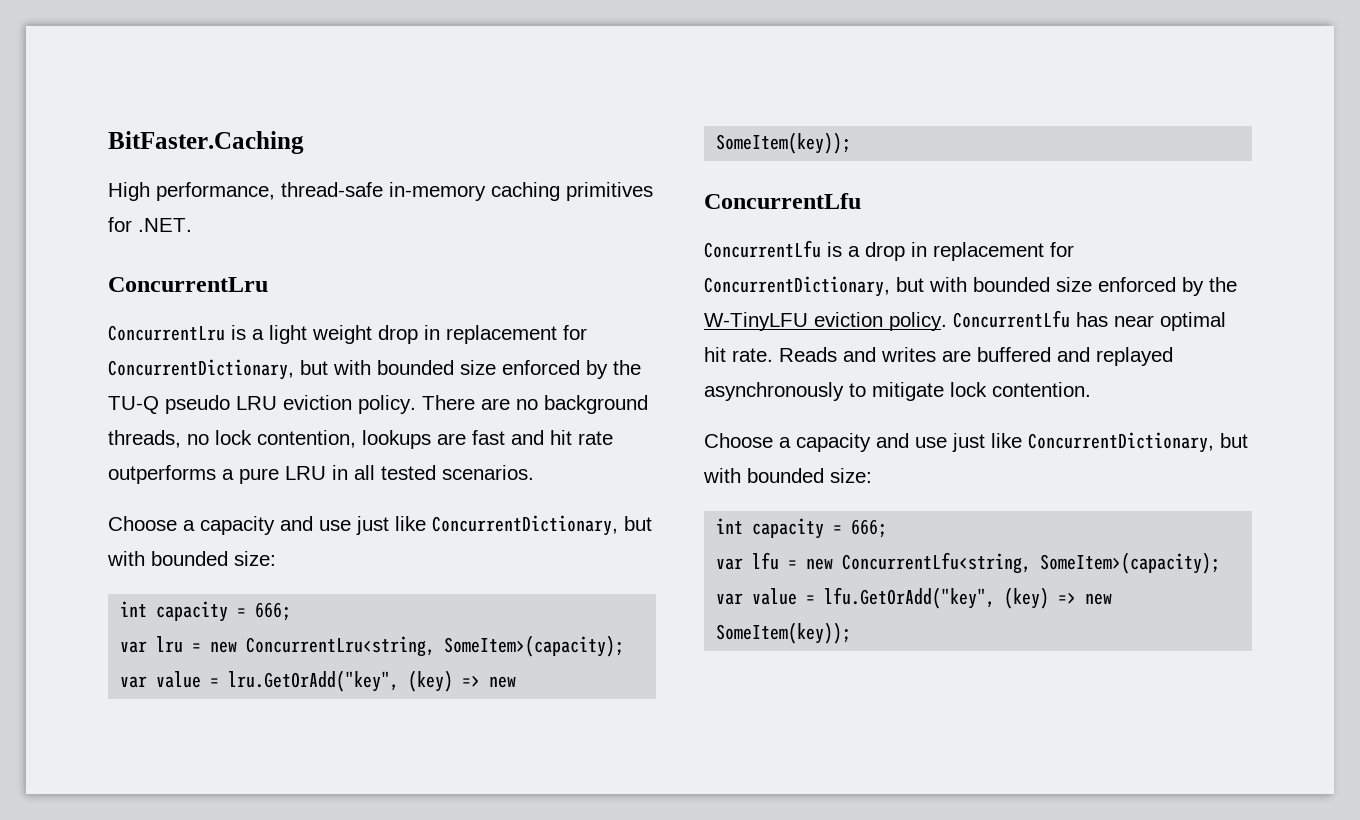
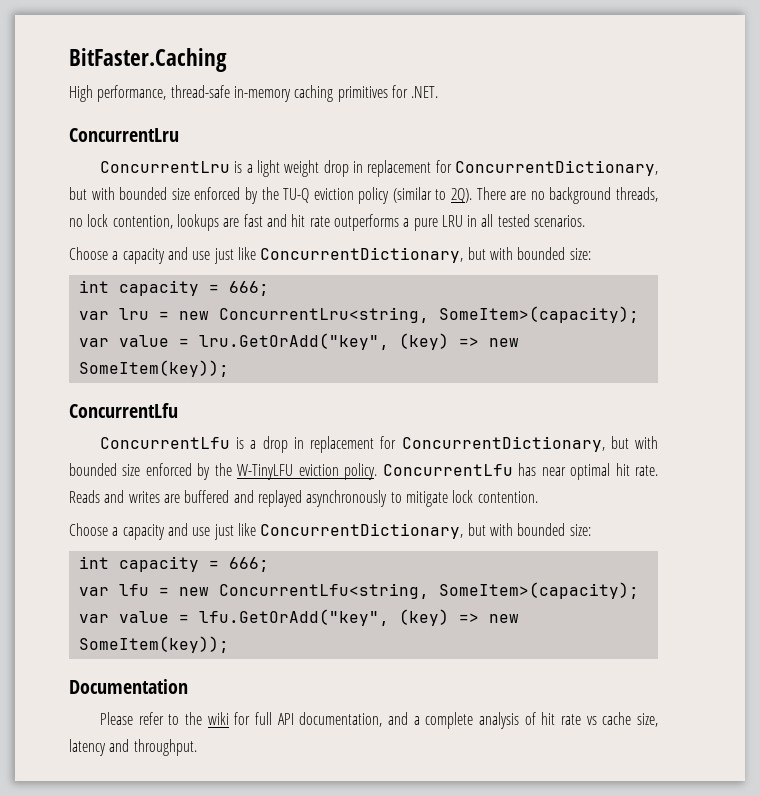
[165,395,416,414] pseudo LRU eviction policy. -> [313,187,473,204] eviction policy (similar to 2Q).
(852, 633) none -> [69,679,188,694] [99,712,658,729] [69,739,197,756] // Documentation // Please refer to the wiki for full API documentation, and a complete analysis of hit rate vs cache size, latency and throughput.

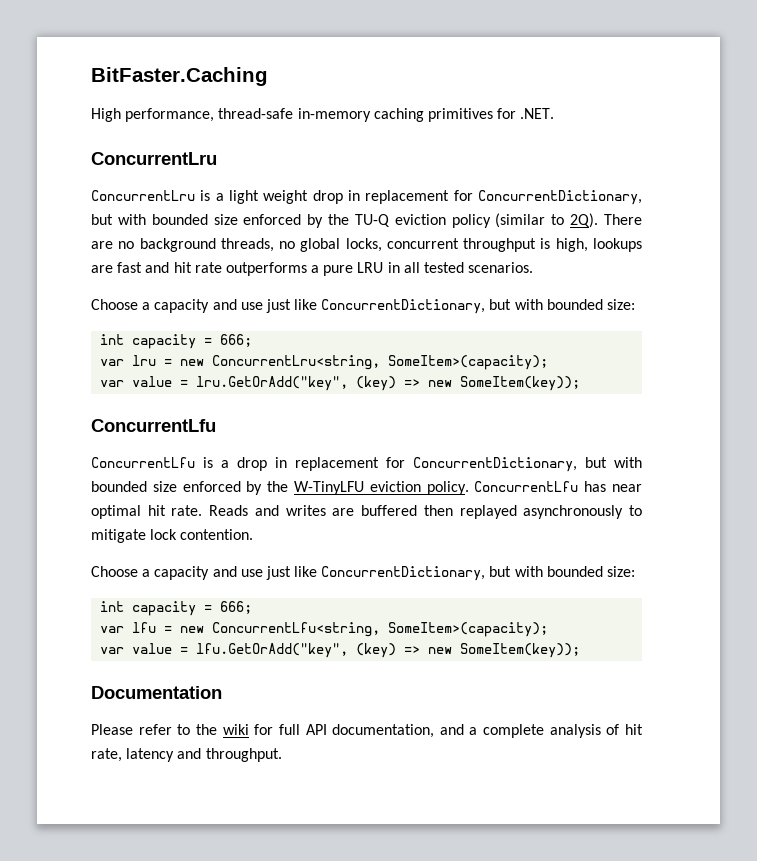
[87,214,173,229] lock contention, -> [300,238,588,252] global locks, concurrent throughput is high,
[233,490,254,503] and -> [423,505,453,516] then
[560,712,658,727] rate vs cache size, -> [91,748,122,762] rate,

